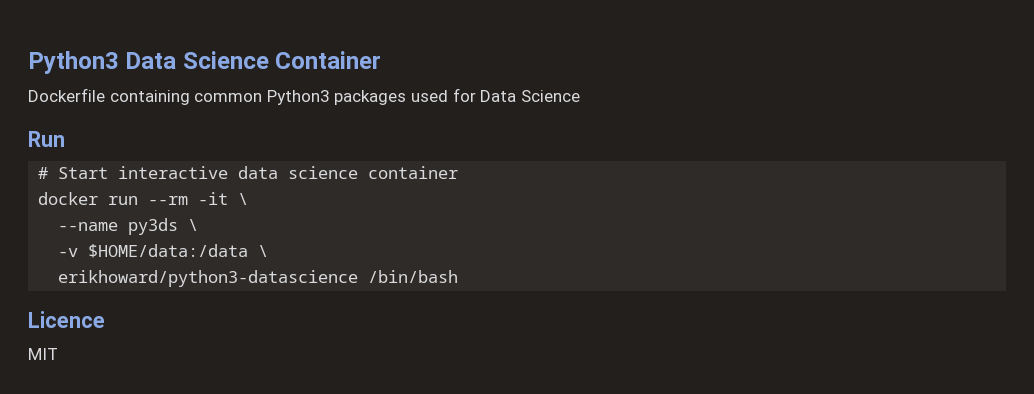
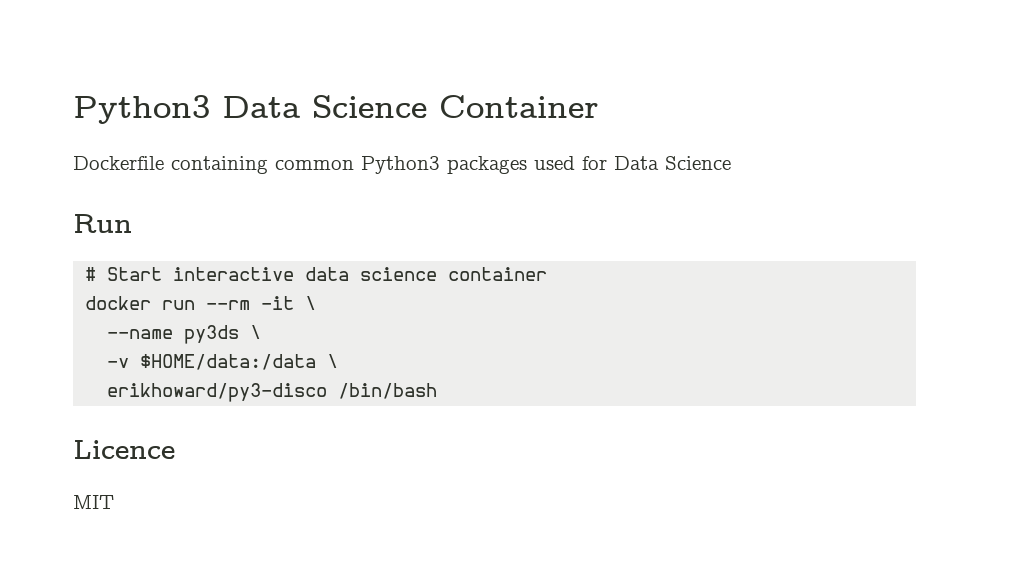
[58,270,359,287] erikhoward/python3-datascience -> [107,383,328,402] erikhoward/py3-disco

